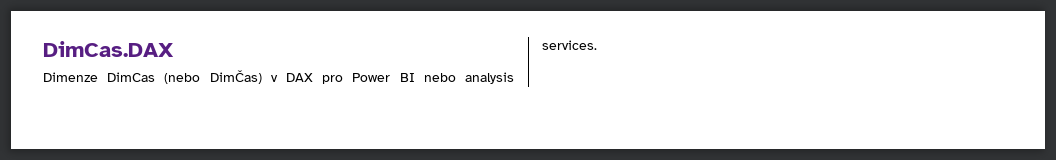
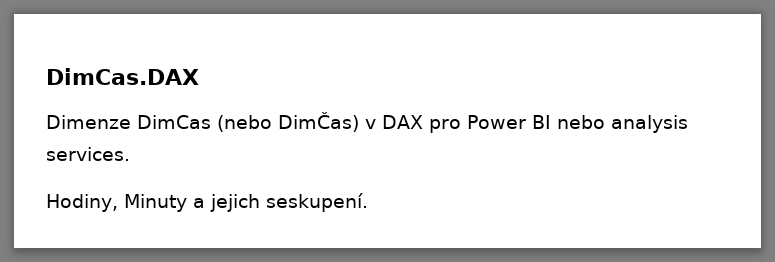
(597, 45) none -> [46,193,368,212] // Hodiny, Minuty a jejich seskupení.

